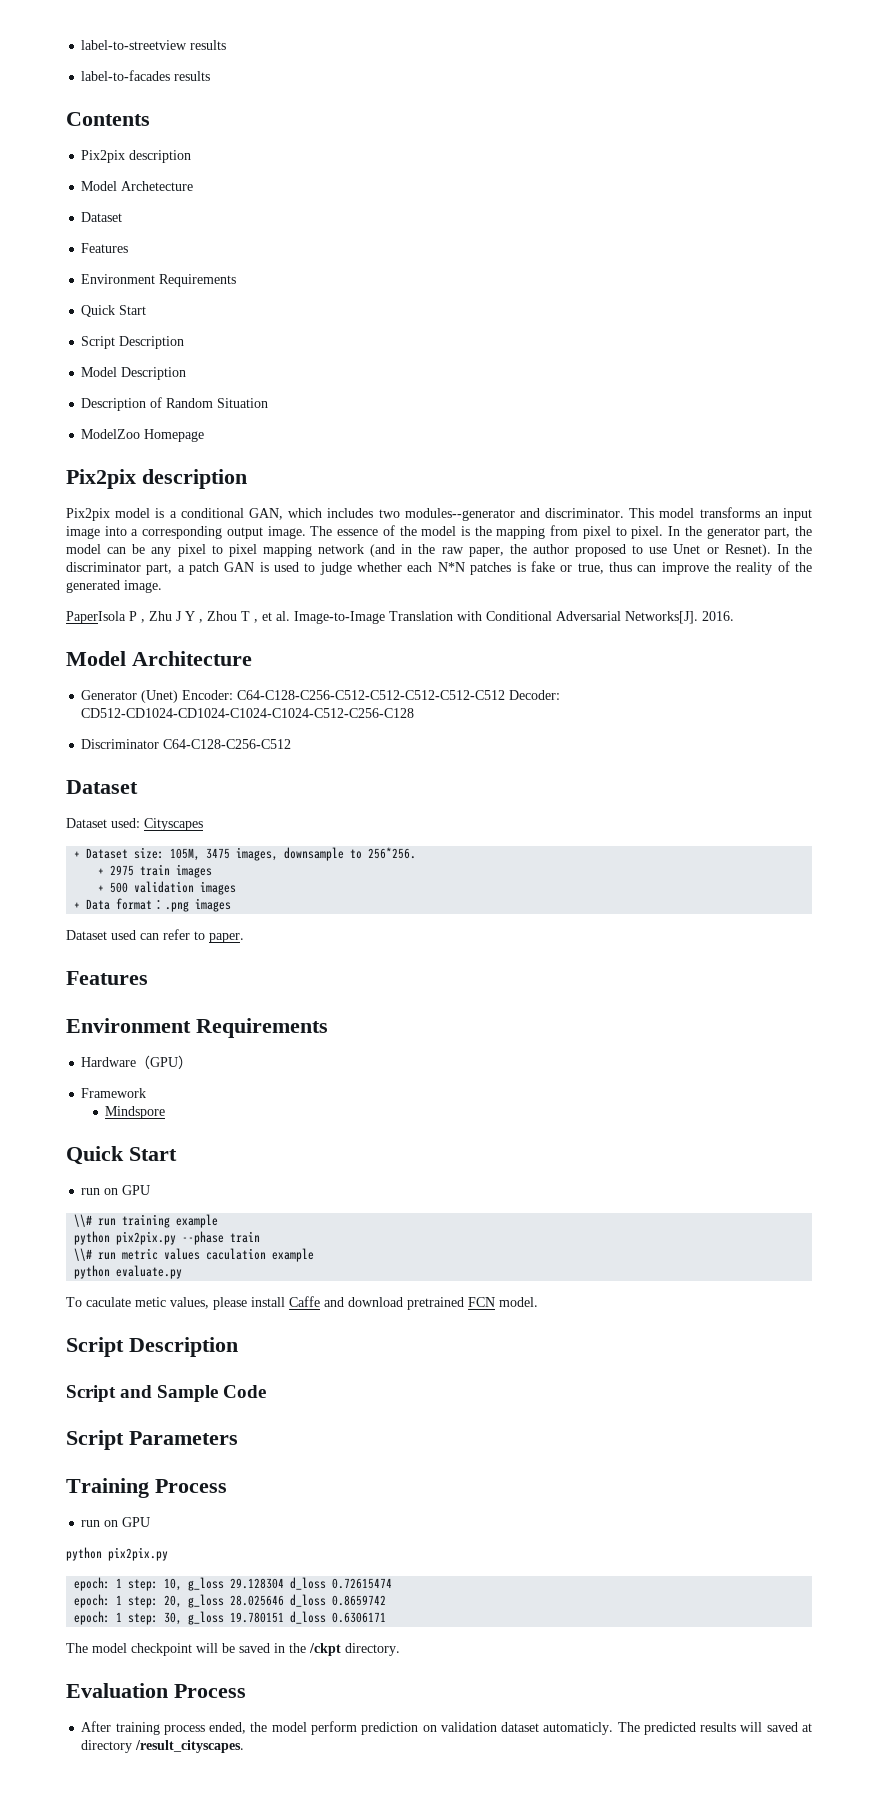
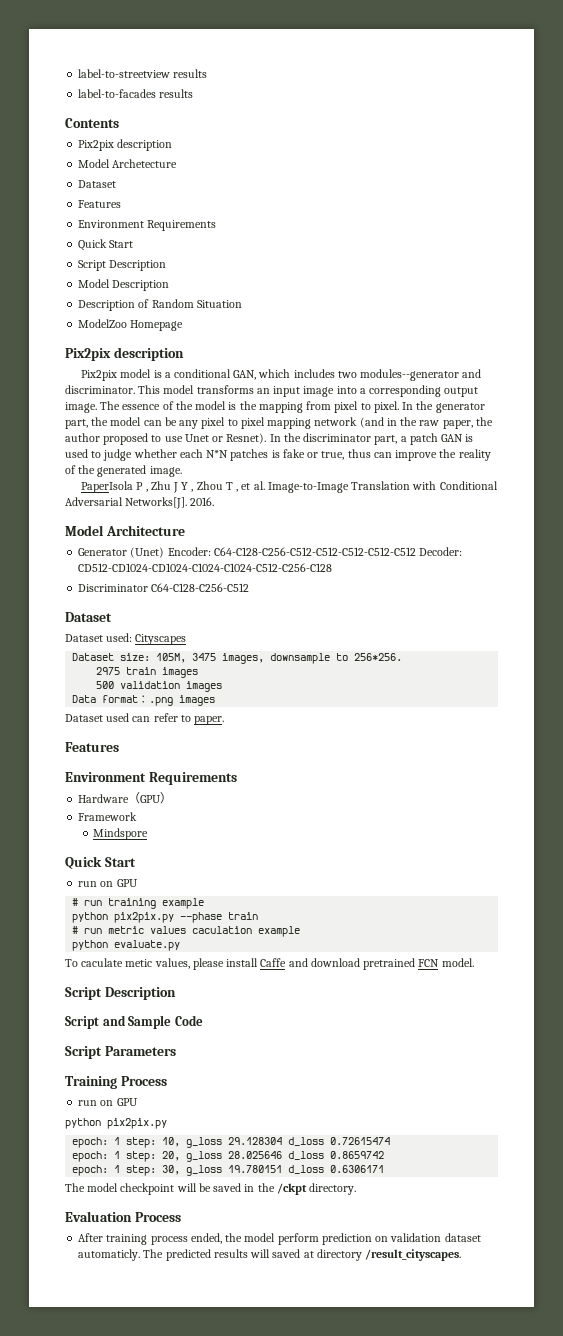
[74,851,81,858] + -> (187, 639) none
[98,868,105,875] + -> (403, 657) none
[98,885,105,892] + -> (199, 672) none
[74,902,81,909] + -> (223, 686) none
[74,1214,93,1227] \\# -> [72,898,79,906] #
[74,1248,93,1261] \\# -> [72,926,79,934] #

